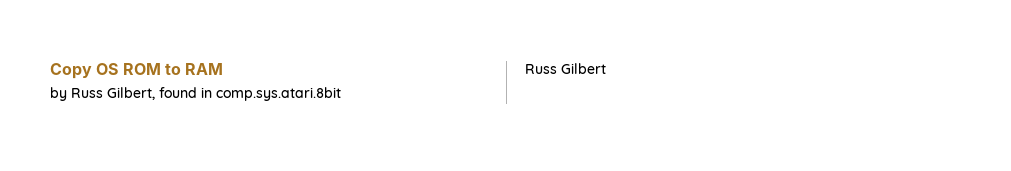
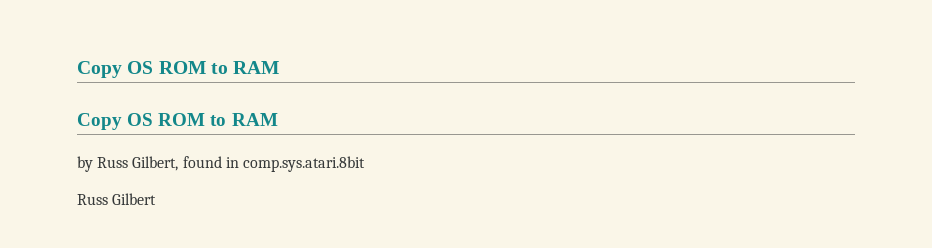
[50,63,224,79] Copy OS ROM to RAM -> [77,61,280,78] [77,113,278,130] Copy OS ROM to RAM // Copy OS ROM to RAM

